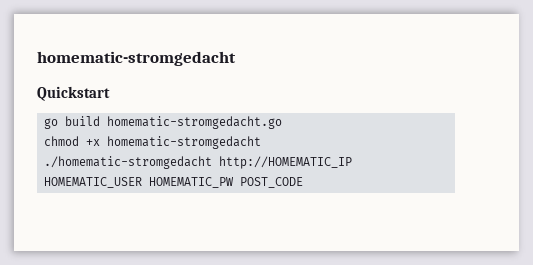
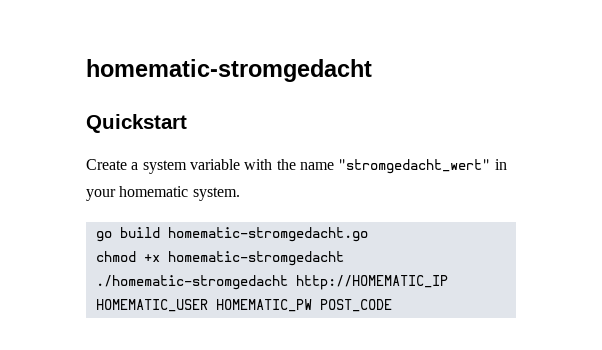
(110, 93) none -> [86,159,507,174] [86,186,240,201] // Create a system variable with the name "stromgedacht_wert" in your homematic system.

